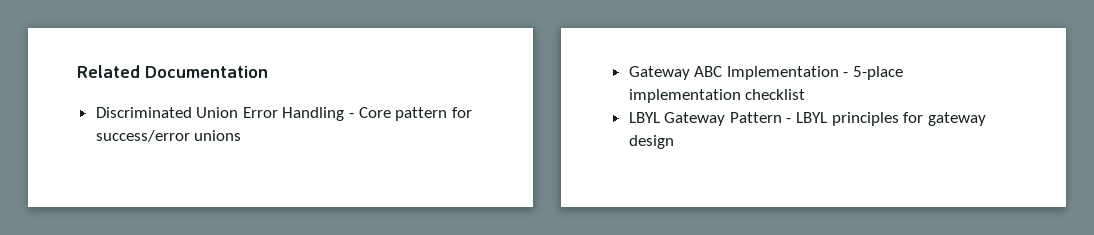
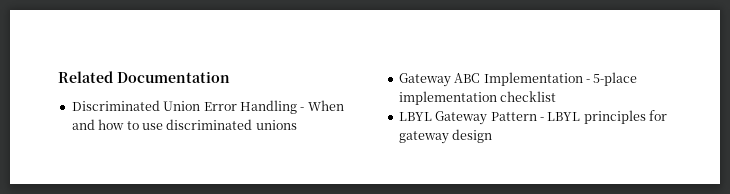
[358,107,472,121] [95,130,190,142] Core pattern for success/error -> [307,100,344,111] [71,119,253,130] When and how to use discriminated

